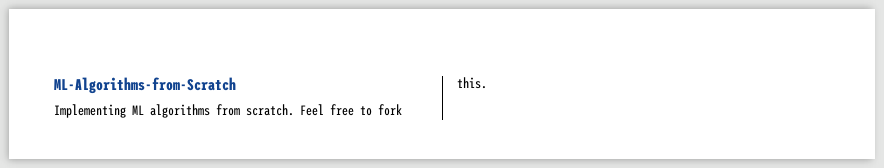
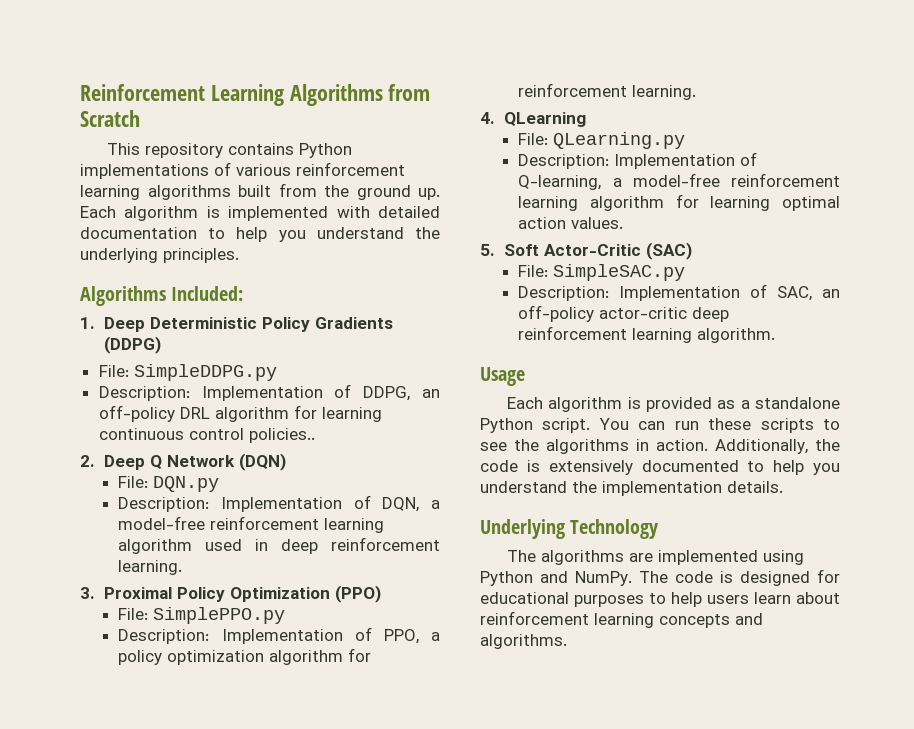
[54,77,236,94] [54,104,402,118] [457,77,487,89] ML-Algorithms-from-Scratch // Implementing ML algorithms from scratch. Feel free to fork this. -> [80,84,431,106] [80,110,140,127] [107,143,353,158] [80,162,405,179] [80,183,440,200] [80,206,440,221] [80,227,440,242] [80,248,239,263] [80,286,244,306] [80,317,393,332] [103,336,161,354] [98,364,277,381] [98,384,440,401] [98,405,382,422] [98,428,315,443] [80,453,286,471] [118,476,220,492] [118,495,440,512] [118,516,385,533] [118,537,440,554] [118,560,183,575] [80,585,381,603] [118,607,286,624] [118,627,440,644] [118,648,372,665] [518,83,697,100] [480,112,586,127] [518,132,686,149] [518,152,758,169] [518,173,840,190] [518,194,840,211] [518,217,624,229] [480,242,692,260] [518,264,686,281] [518,284,840,301] [518,305,730,322] [518,326,776,343] [480,367,525,386] [507,397,840,412] [480,418,840,433] [480,439,840,454] [480,460,840,475] [480,481,783,496] [480,519,659,539] [507,550,805,565] [480,569,840,586] [480,592,840,607] [480,611,763,628] [480,634,567,649] Reinforcement Learning Algorithms from Scratch // This repository contains Python implementations of various reinforcement learning algorithms built from the ground up. Each algorithm is implemented with detailed documentation to help you understand the underlying principles. // Algorithms Included: // 1. Deep Deterministic Policy Gradients (DDPG) // File: SimpleDDPG.py // Description: Implementation of DDPG, an off-policy DRL algorithm for learning continuous control policies.. // 2. Deep Q Network (DQN) // File: DQN.py // Description: Implementation of DQN, a model-free reinforcement learning algorithm used in deep reinforcement learning. // 3. Proximal Policy Optimization (PPO) // File: SimplePPO.py // Description: Implementation of PPO, a policy optimization algorithm for reinforcement learning. // 4. QLearning // File: QLearning.py // Description: Implementation of Q-learning, a model-free reinforcement learning algorithm for learning optimal action values. // 5. Soft Actor-Critic (SAC) // File: SimpleSAC.py // Description: Implementation of SAC, an off-policy actor-critic deep reinforcement learning algorithm. // Usage // Each algorithm is provided as a standalone Python script. You can run these scripts to see the algorithms in action. Additionally, the code is extensively documented to help you understand the implementation details. // Underlying Technology // The algorithms are implemented using Python and NumPy. The code is designed for educational purposes to help users learn about reinforcement learning concepts and algorithms.

